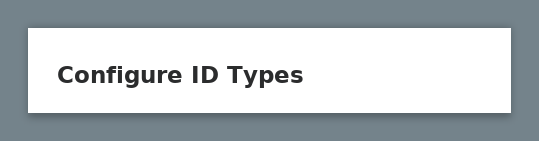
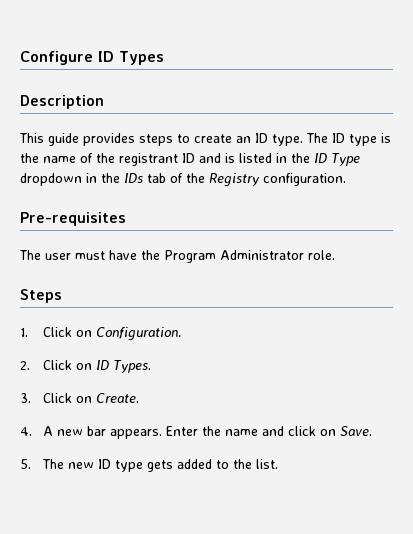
(304, 77) none -> [20,95,104,109] [19,133,391,146] [20,153,360,166] [20,173,346,187] [20,212,126,226] [19,250,335,263] [20,289,62,303] [20,327,183,341] [20,360,152,373] [20,393,140,403] [20,426,373,439] [20,459,279,472] // Description // This guide provides steps to create an ID type. The ID type is the name of the registrant ID and is listed in the ID Type dropdown in the IDs tab of the Registry configuration. // Pre-requisites // The user must have the Program Administrator role. // Steps // 1. Click on Configuration. // 2. Click on ID Types. // 3. Click on Create. // 4. A new bar appears. Enter the name and click on Save. // 5. The new ID type gets added to the list.

